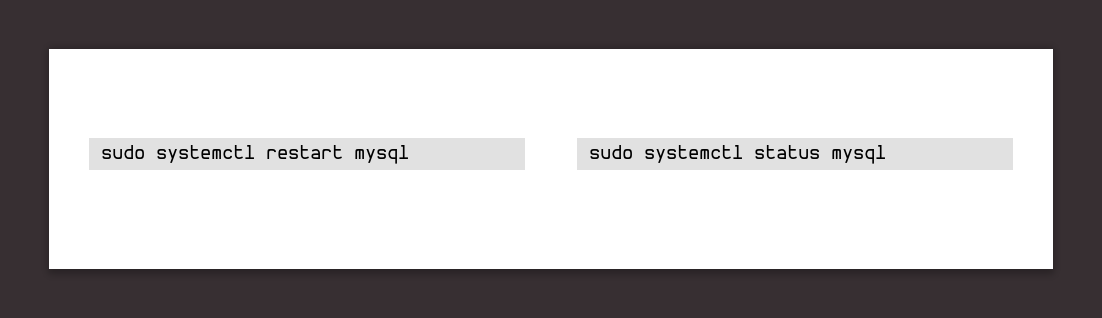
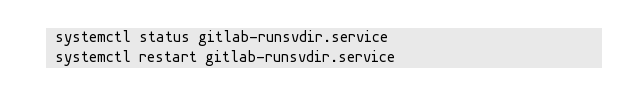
[101,145,410,164] [589,145,887,164] sudo systemctl restart mysql // sudo systemctl status mysql -> [55,30,388,46] [55,50,395,66] systemctl status gitlab-runsvdir.service // systemctl restart gitlab-runsvdir.service

